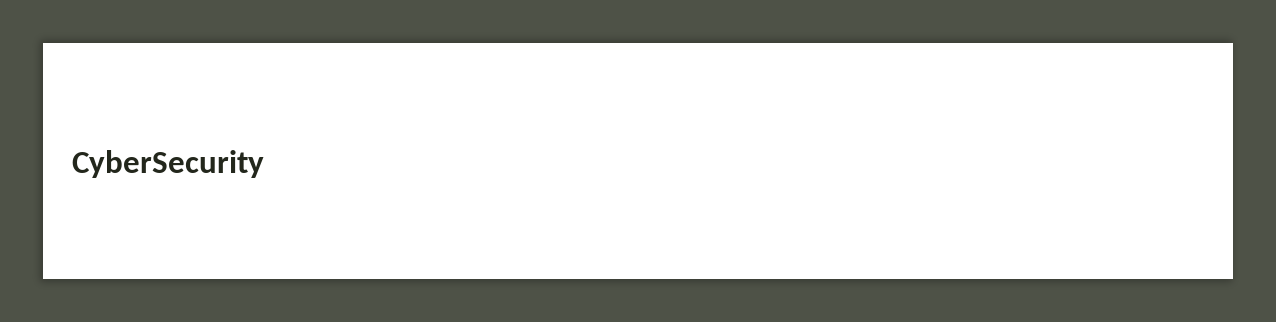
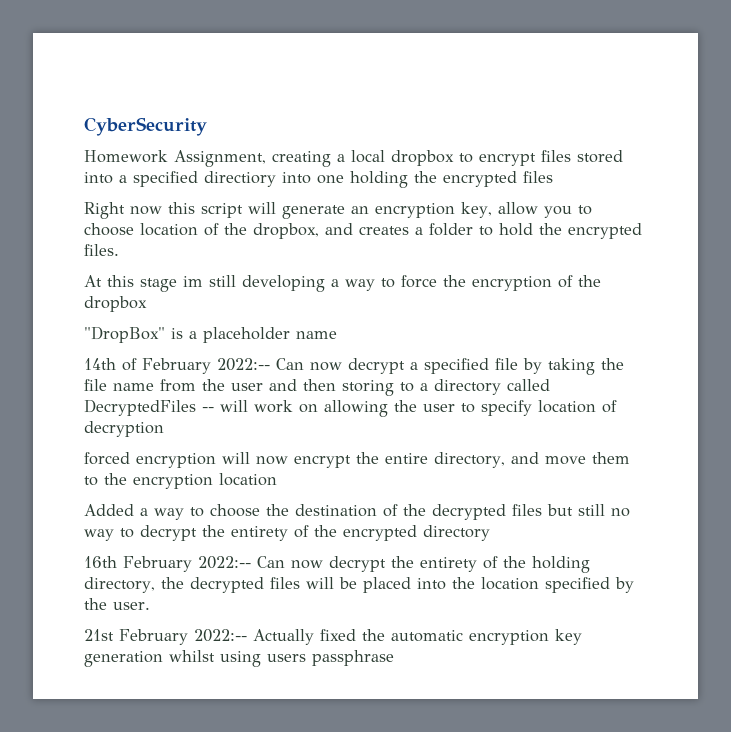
(264, 164) none -> [84,150,623,167] [84,171,553,188] [84,202,592,219] [84,223,642,239] [84,244,119,256] [84,275,601,292] [84,296,147,312] [84,326,337,343] [84,358,624,375] [84,379,550,396] [84,399,617,417] [84,421,164,437] [84,452,630,468] [84,473,277,489] [84,504,630,520] [84,525,490,541] [84,556,590,573] [84,577,634,593] [84,598,150,610] [84,629,582,645] [84,650,394,667] // Homework Assignment, creating a local dropbox to encrypt files stored into a specified directiory into one holding the encrypted files // Right now this script will generate an encryption key, allow you to choose location of the dropbox, and creates a folder to hold the encrypted files. // At this stage im still developing a way to force the encryption of the dropbox // "DropBox" is a placeholder name // 14th of February 2022:-- Can now decrypt a specified file by taking the file name from the user and then storing to a directory called DecryptedFiles -- will work on allowing the user to specify location of decryption // forced encryption will now encrypt the entire directory, and move them to the encryption location // Added a way to choose the destination of the decrypted files but still no way to decrypt the entirety of the encrypted directory // 16th February 2022:-- Can now decrypt the entirety of the holding directory, the decrypted files will be placed into the location specified by the user. // 21st February 2022:-- Actually fixed the automatic encryption key generation whilst using users passphrase

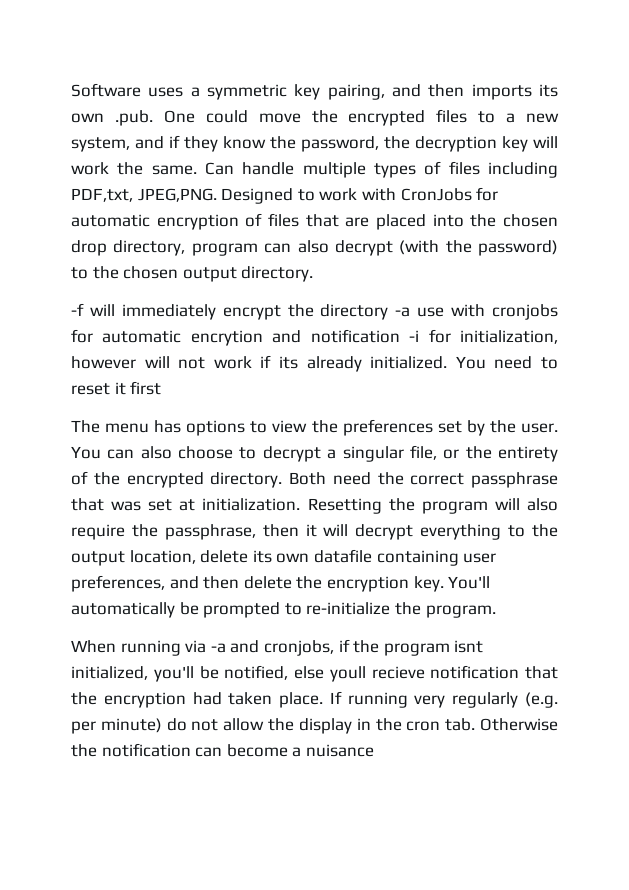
[84,117,207,136] [84,150,623,167] [84,171,553,188] [84,202,592,219] [84,223,642,239] [84,244,119,256] [84,275,601,292] [84,296,147,312] [84,326,337,343] [84,358,624,375] [84,379,550,396] [84,399,617,417] [84,421,164,437] [84,452,630,468] [84,473,277,489] [84,504,630,520] [84,525,197,541] CyberSecurity // Homework Assignment, creating a local dropbox to encrypt files stored into a specified directiory into one holding the encrypted files // Right now this script will generate an encryption key, allow you to choose location of the dropbox, and creates a folder to hold the encrypted files. // At this stage im still developing a way to force the encryption of the dropbox // "DropBox" is a placeholder name // 14th of February 2022:-- Can now decrypt a specified file by taking the file name from the user and then storing to a directory called DecryptedFiles -- will work on allowing the user to specify location of decryption // forced encryption will now encrypt the entire directory, and move them to the encryption location // Added a way to choose the destination of the decrypted files but still no way to decrypt -> [71,83,558,100] [71,109,559,126] [71,135,558,152] [71,161,558,178] [71,187,499,204] [71,213,558,230] [71,240,558,256] [71,266,314,282] [71,303,559,320] [71,329,558,346] [71,355,558,372] [71,381,162,395] [71,419,558,436] [71,445,460,462] Software uses a symmetric key pairing, and then imports its own .pub. One could move the encrypted files to a new system, and if they know the password, the decryption key will work the same. Can handle multiple types of files including PDF,txt, JPEG,PNG. Designed to work with CronJobs for automatic encryption of files that are placed into the chosen drop directory, program can also decrypt (with the password) to the chosen output directory. // -f will immediately encrypt the directory -a use with cronjobs for automatic encrytion and notification -i for initialization, however will not work if its already initialized. You need to reset it first // The menu has options to view the preferences set by the user. You can also choose to decrypt a singular file, or
[423,525,490,541] [84,556,590,573] [84,577,634,593] [84,598,150,610] [84,629,582,645] [84,650,394,667] directory // 16th February 2022:-- Can now decrypt the entirety of the holding directory, the decrypted files will be placed into the location specified by the user. // 21st February 2022:-- Actually fixed the automatic encryption key generation whilst using users passphrase -> [210,472,558,488] [71,498,558,514] [71,524,559,540] [71,549,497,566] [71,575,491,592] [71,602,496,618] [71,639,484,656] [71,665,558,682] [71,691,558,708] [71,718,558,734] [71,743,374,757] directory. Both need the correct passphrase that was set at initialization. Resetting the program will also require the passphrase, then it will decrypt everything to the output location, delete its own datafile containing user preferences, and then delete the encryption key. You'll automatically be prompted to re-initialize the program. // When running via -a and cronjobs, if the program isnt initialized, you'll be notified, else youll recieve notification that the encryption had taken place. If running very regularly (e.g. per minute) do not allow the display in the cron tab. Otherwise the notification can become a nuisance

